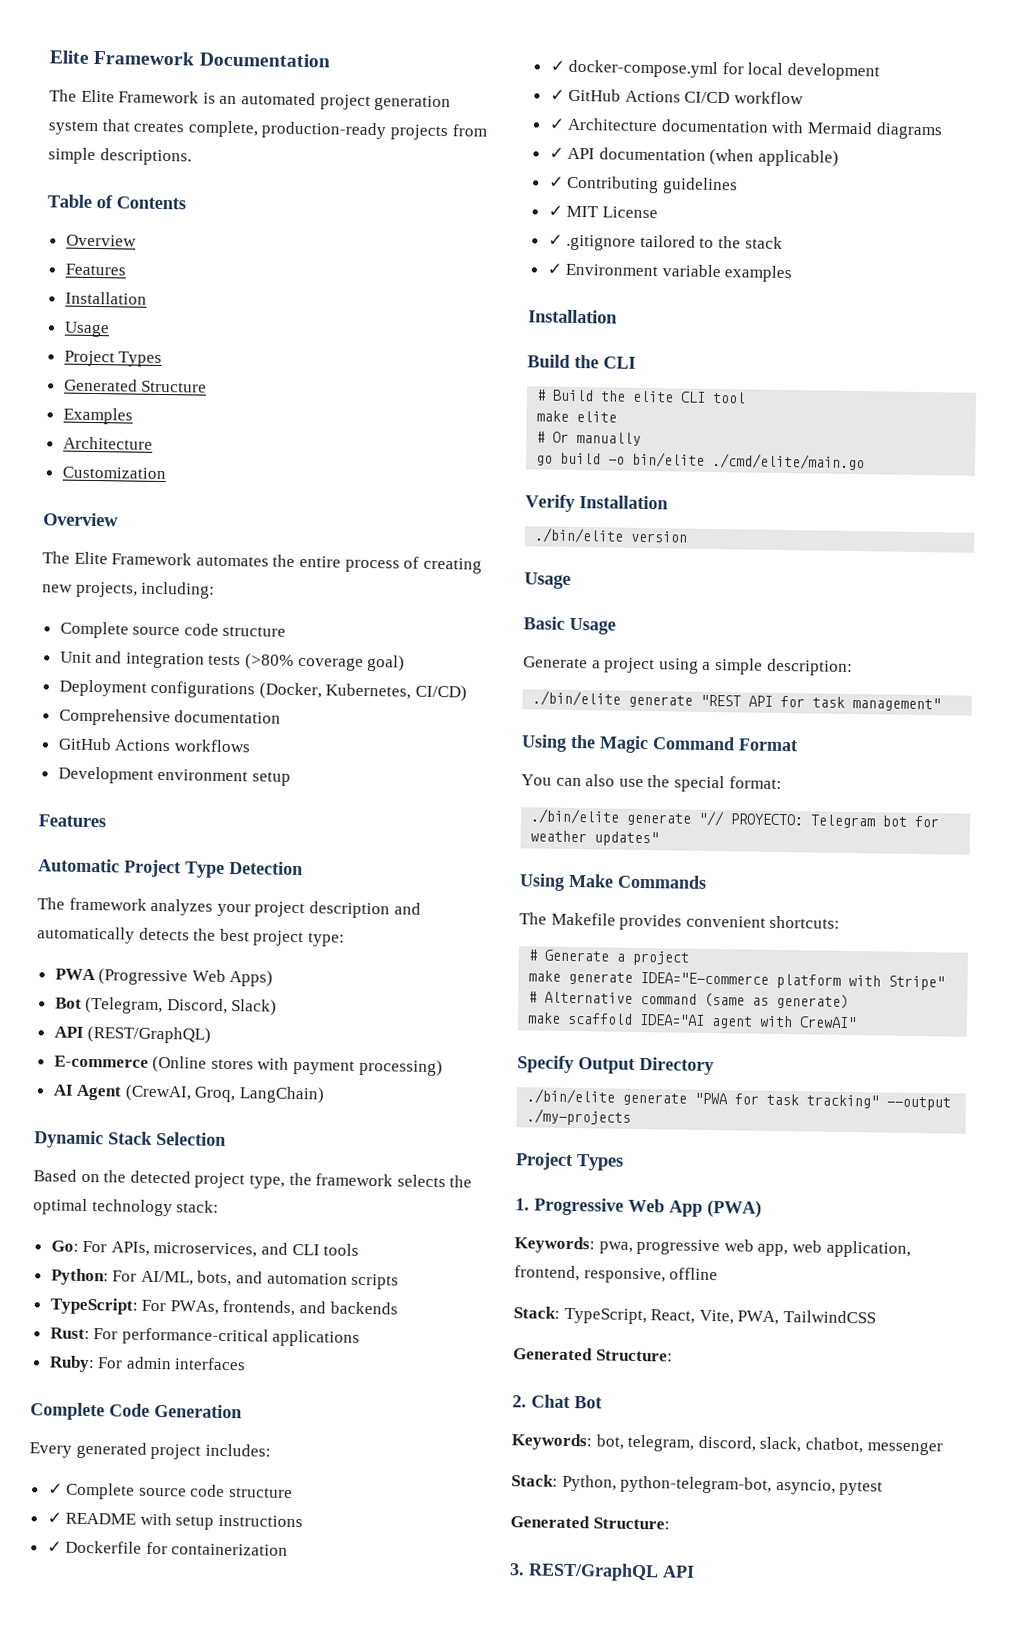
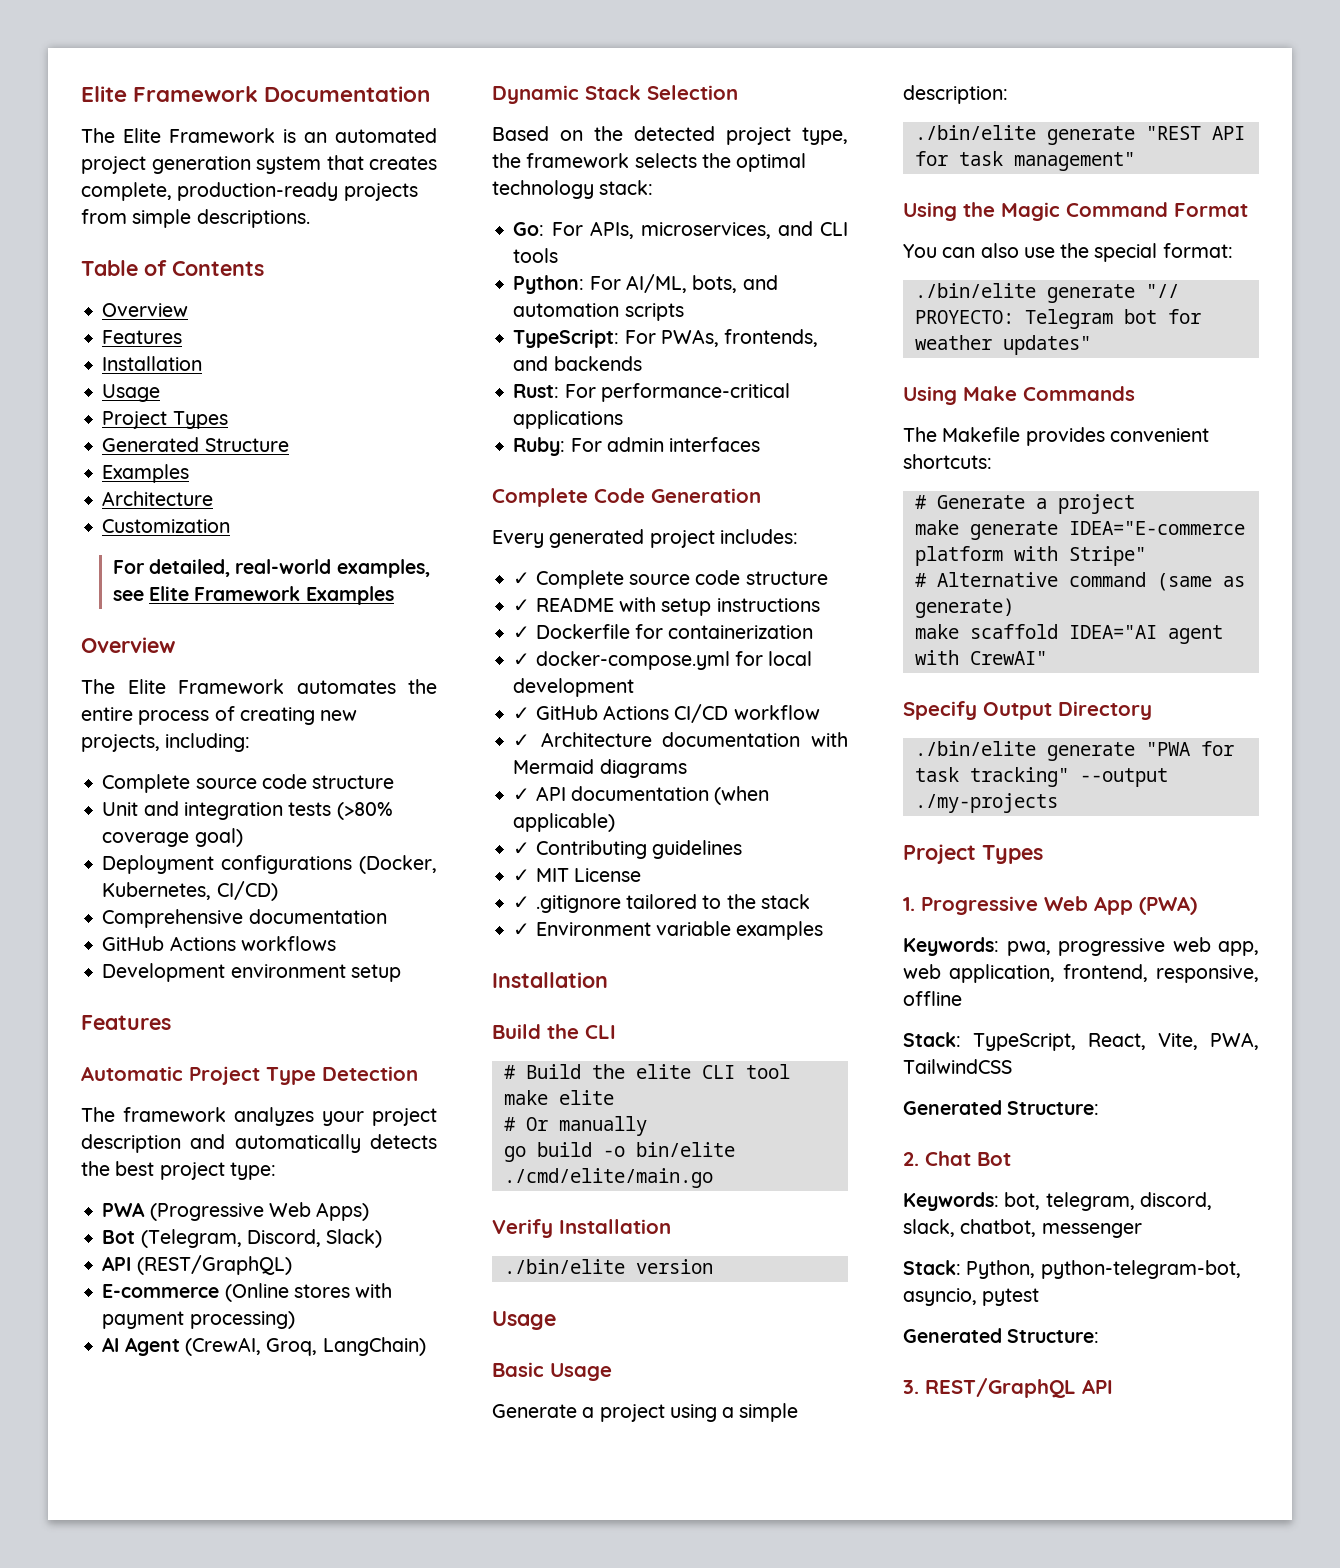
(166, 473) none -> [112,559,430,578] [112,586,394,605] // For detailed, real-world examples, see Elite Framework Examples

